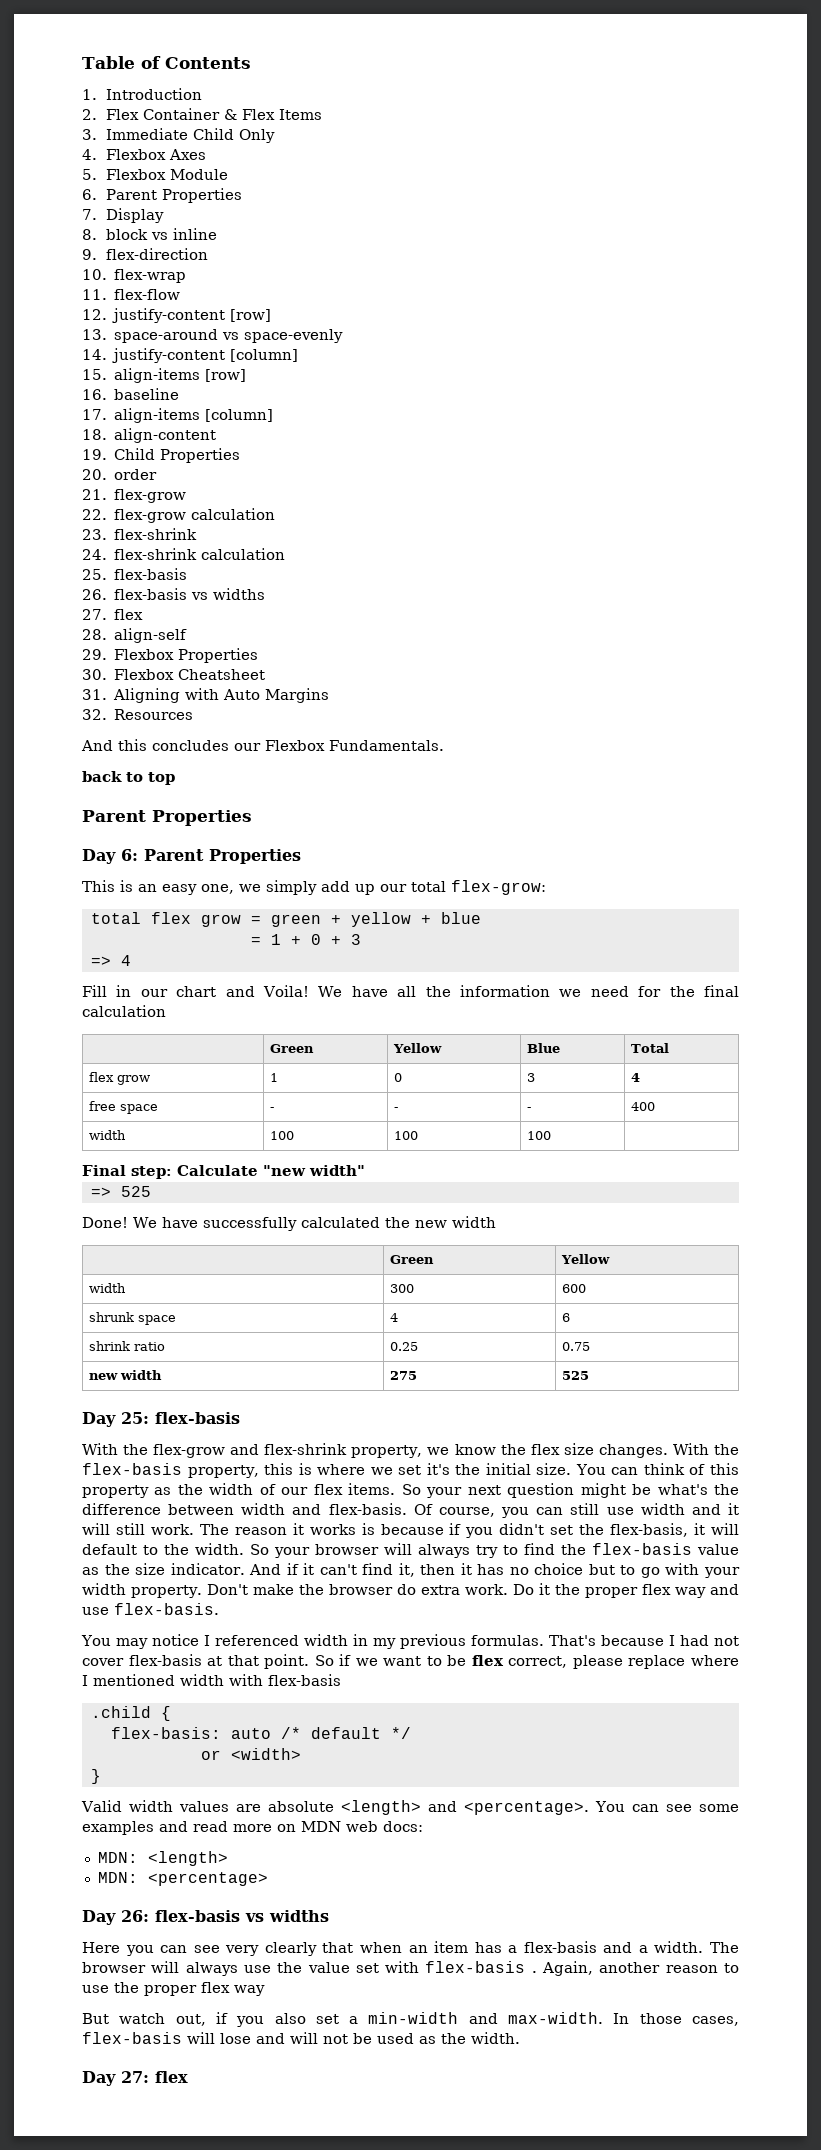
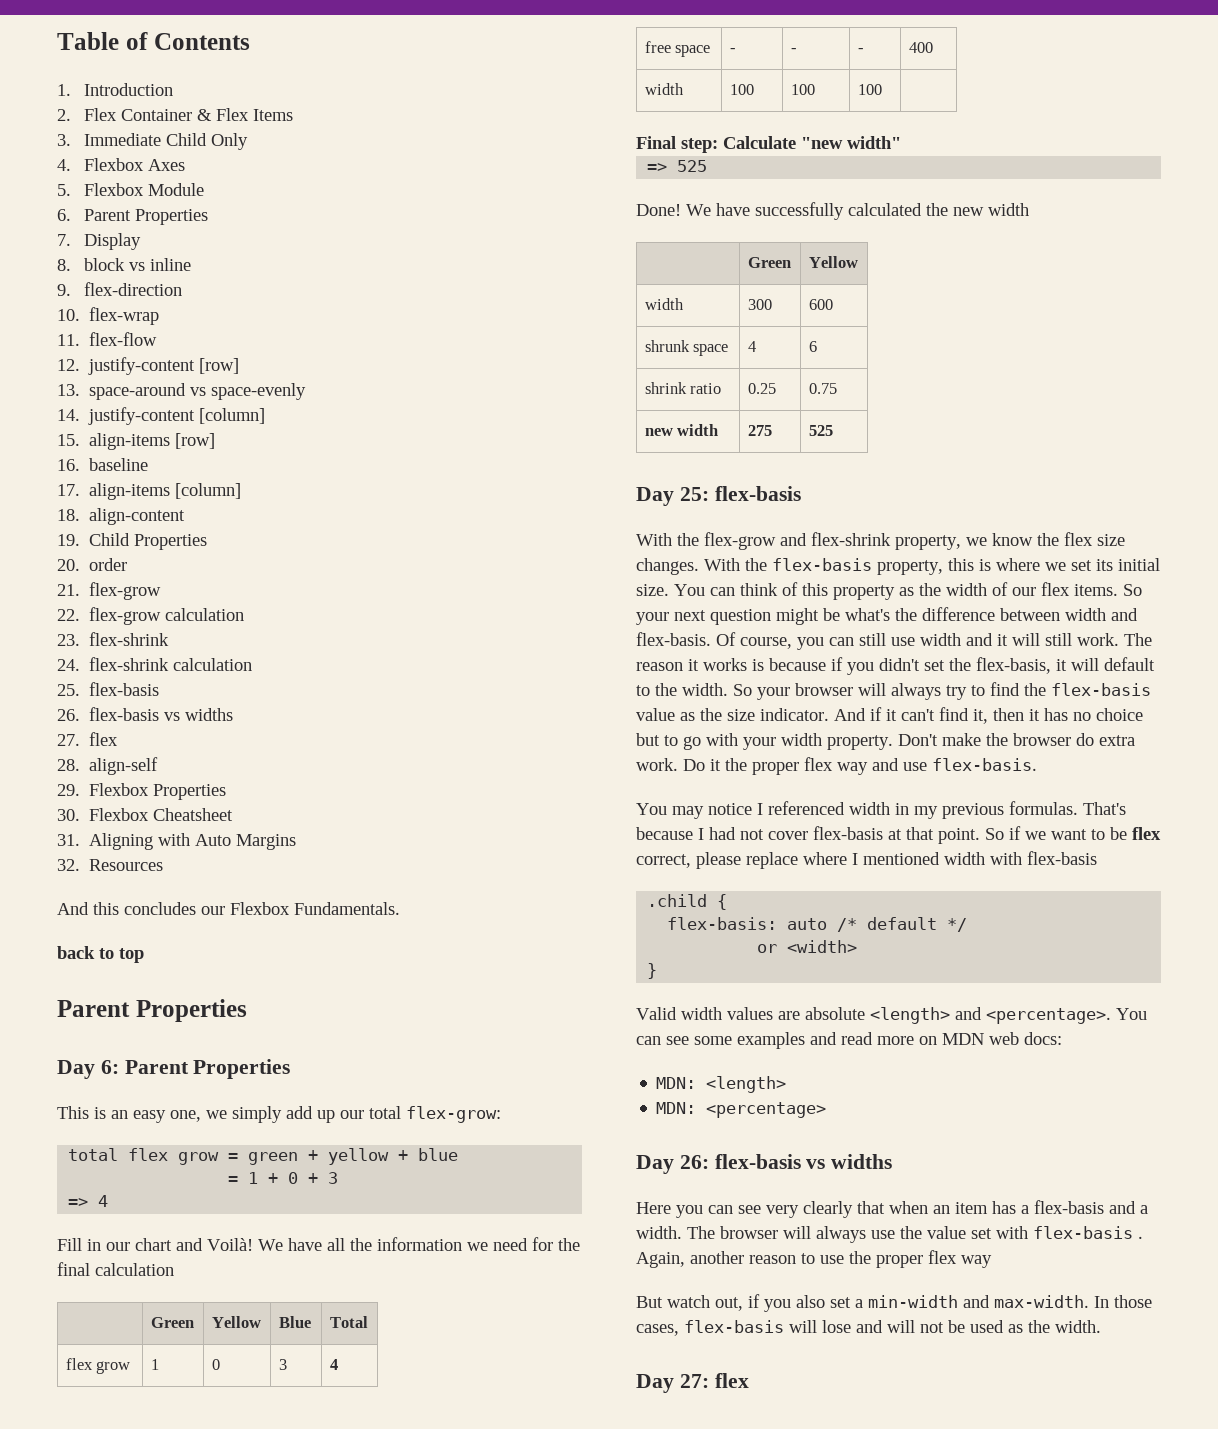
[263,985,310,997] Voila! -> [207,1238,253,1251] Voilà!
[426,1463,481,1475] it's the -> [1096,559,1113,571] its

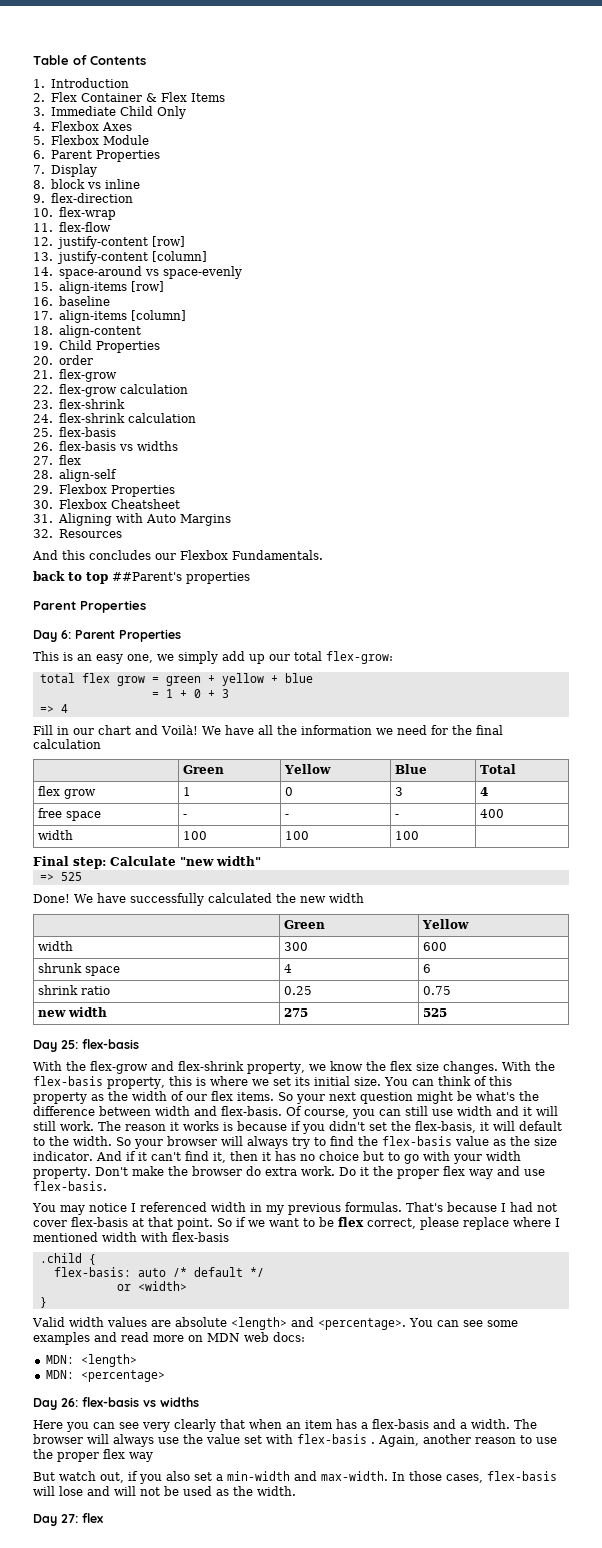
(80, 390) none -> [56,251,207,264] [33,267,53,276] justify-content [column] // 14.
[57,407,266,425] // 14. justify-content [column] -> (242, 272) none
(144, 955) none -> [112,572,250,584] ##Parent's properties

